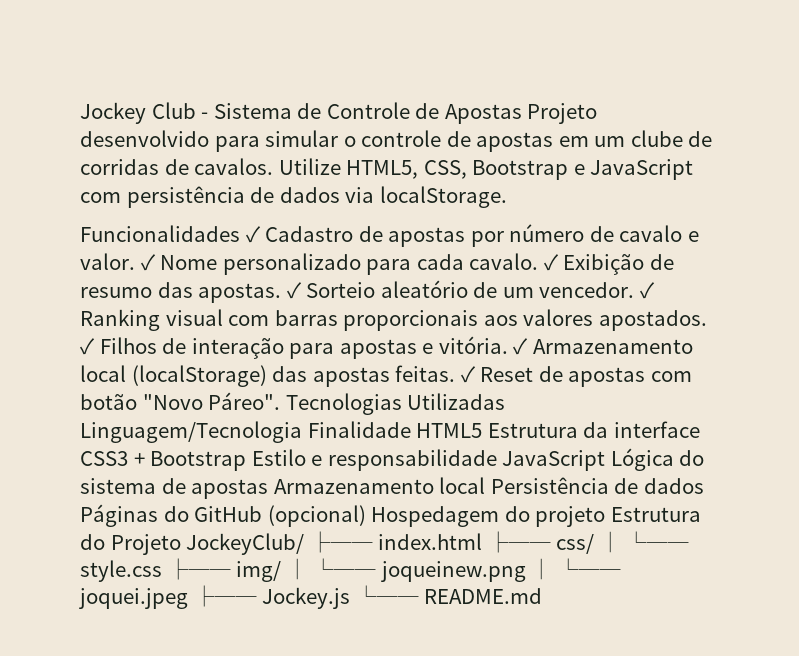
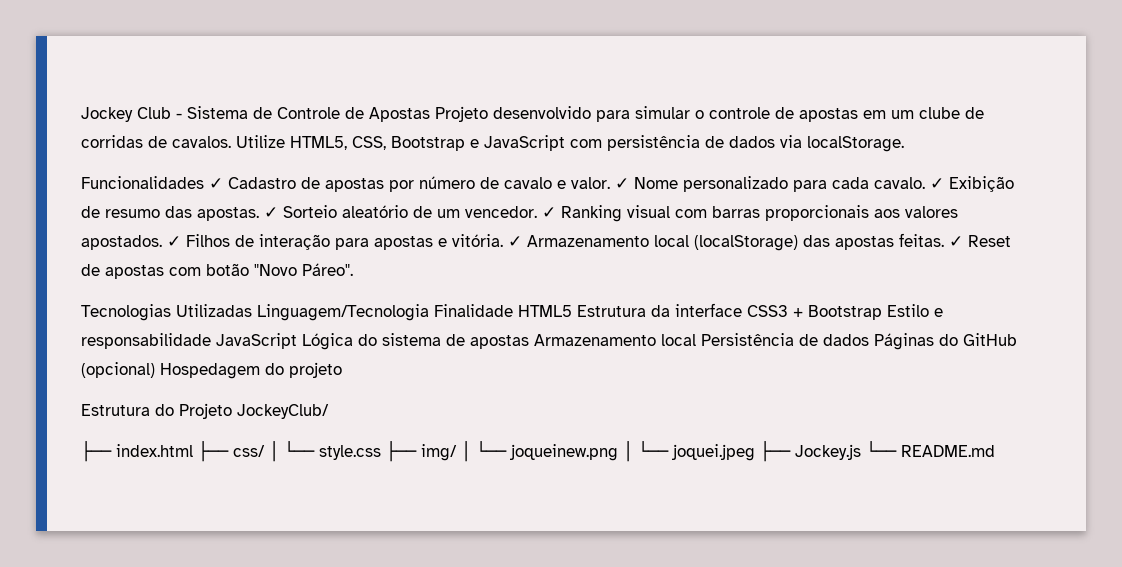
(281, 401) none -> (353, 269) //
(606, 516) none -> (342, 370) //
(305, 544) none -> (329, 411) //

